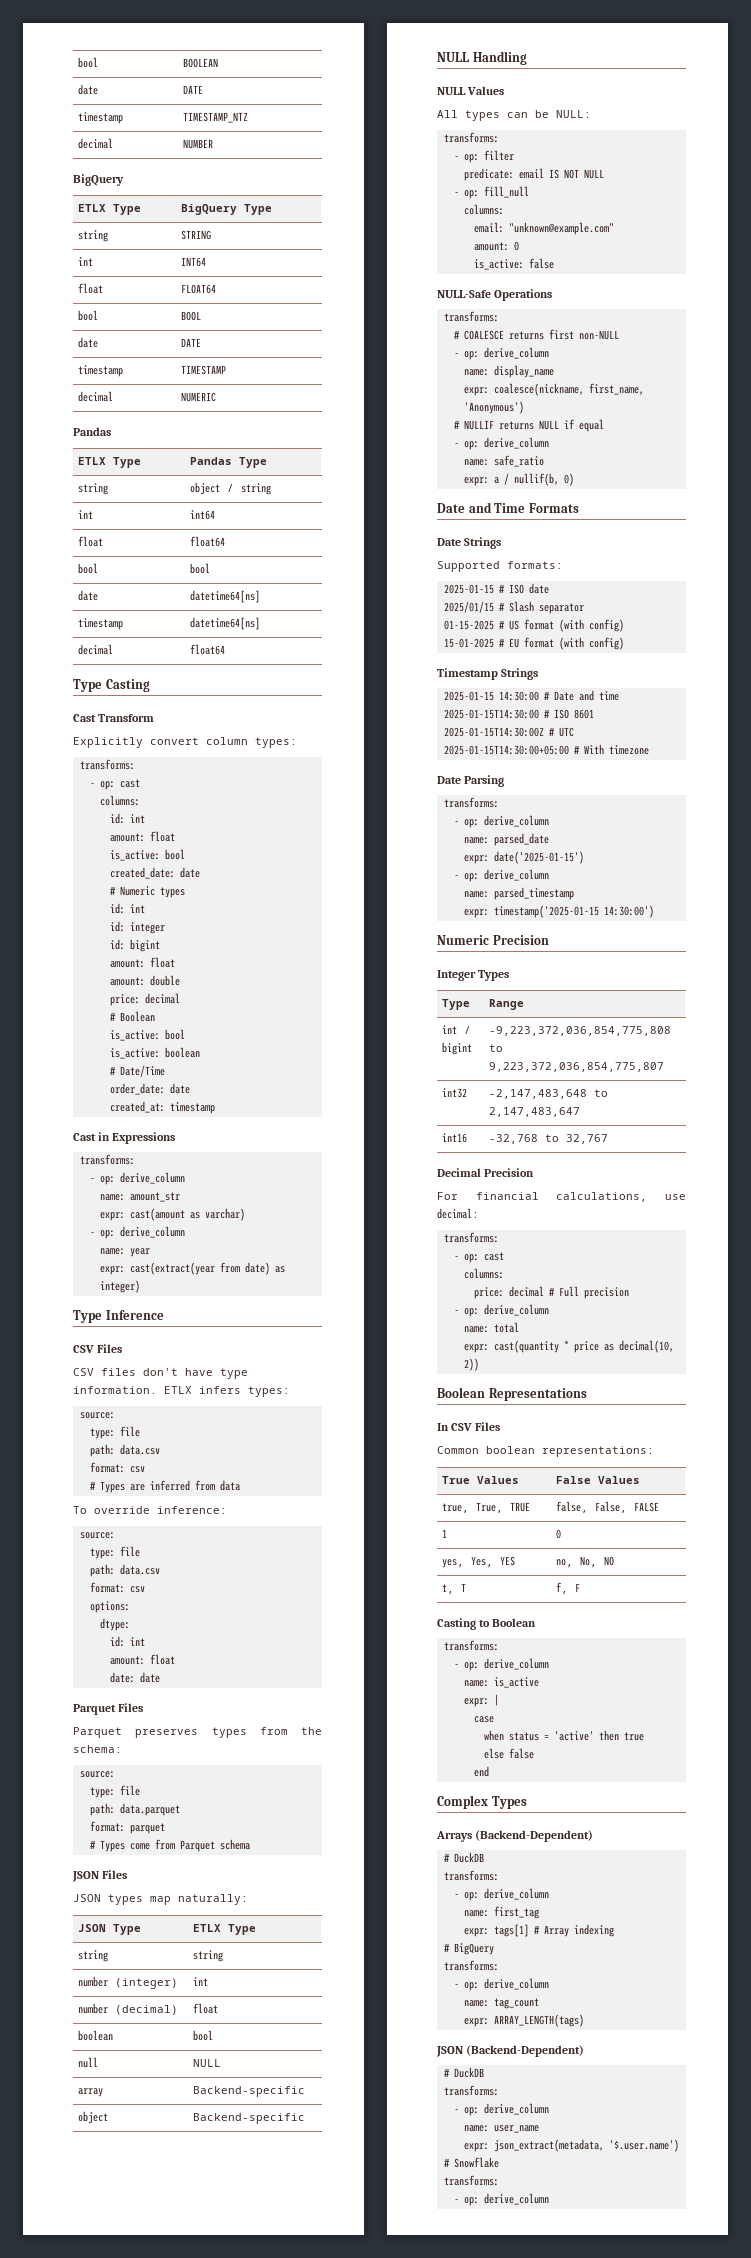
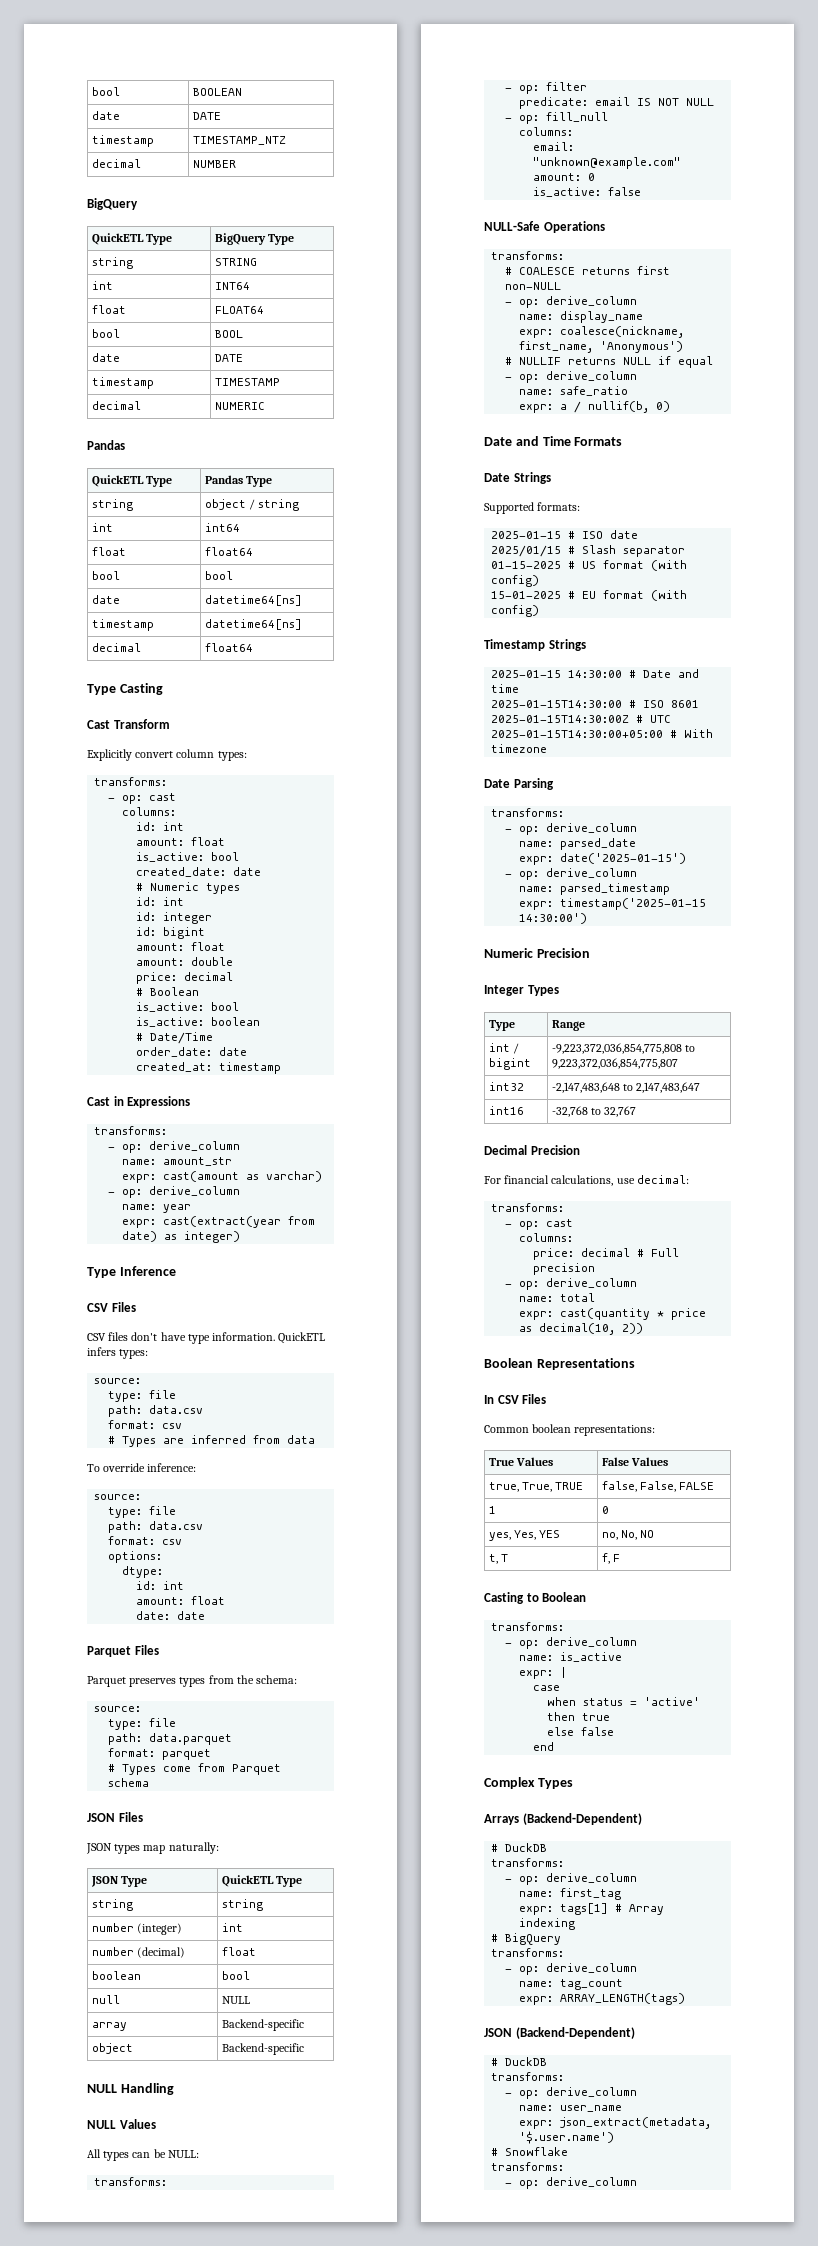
[78,204,107,212] ETLX -> [91,233,144,245] QuickETL
[78,457,107,465] ETLX -> [91,475,144,487] QuickETL
[164,1386,192,1394] ETLX -> [278,1332,326,1344] QuickETL
[193,1924,222,1932] ETLX -> [221,1875,274,1887] QuickETL

